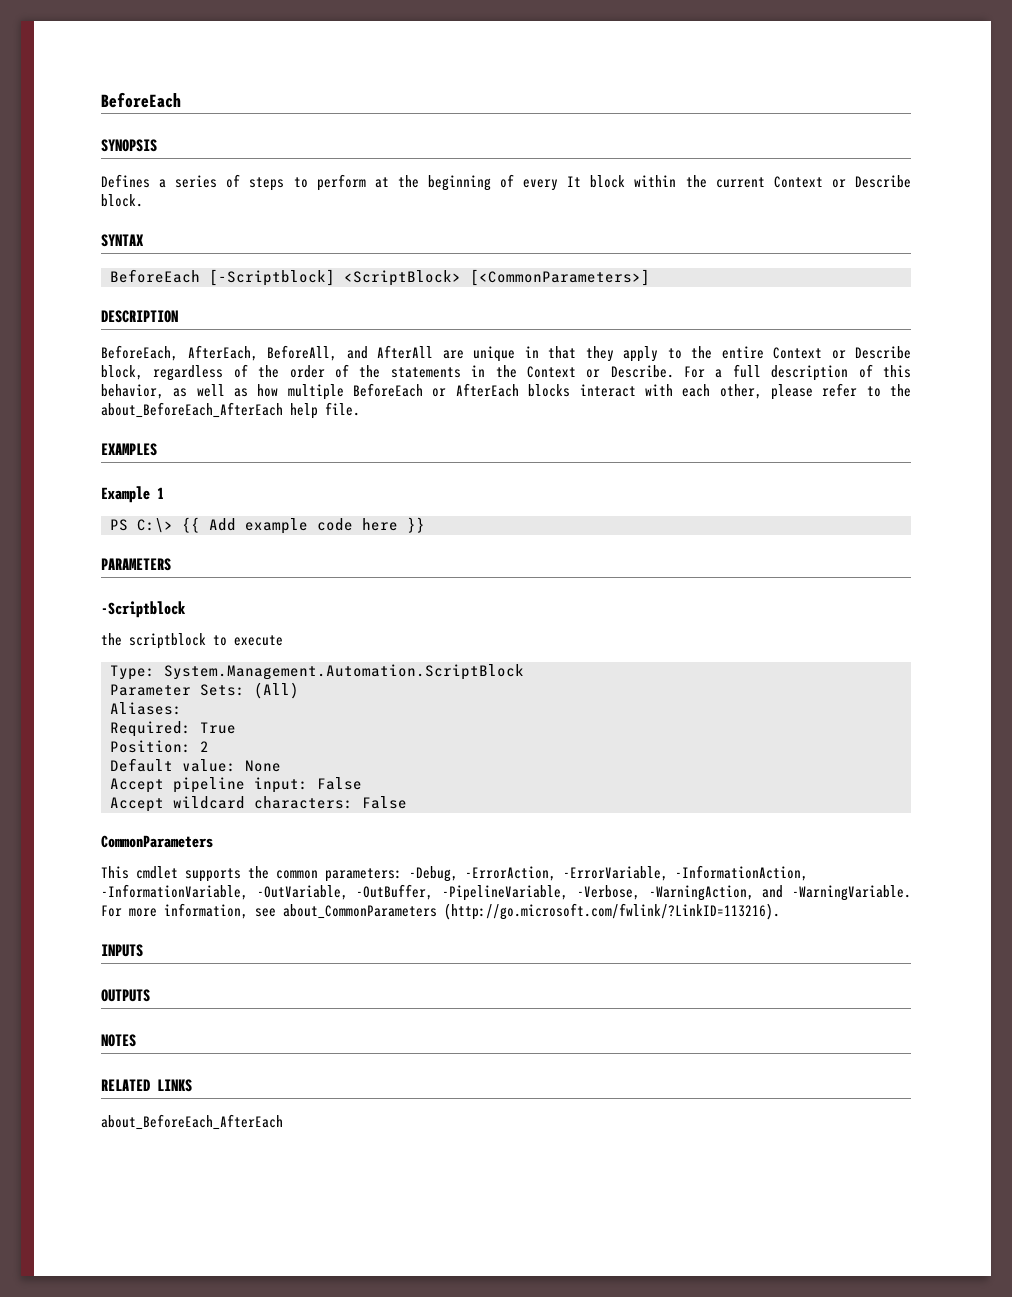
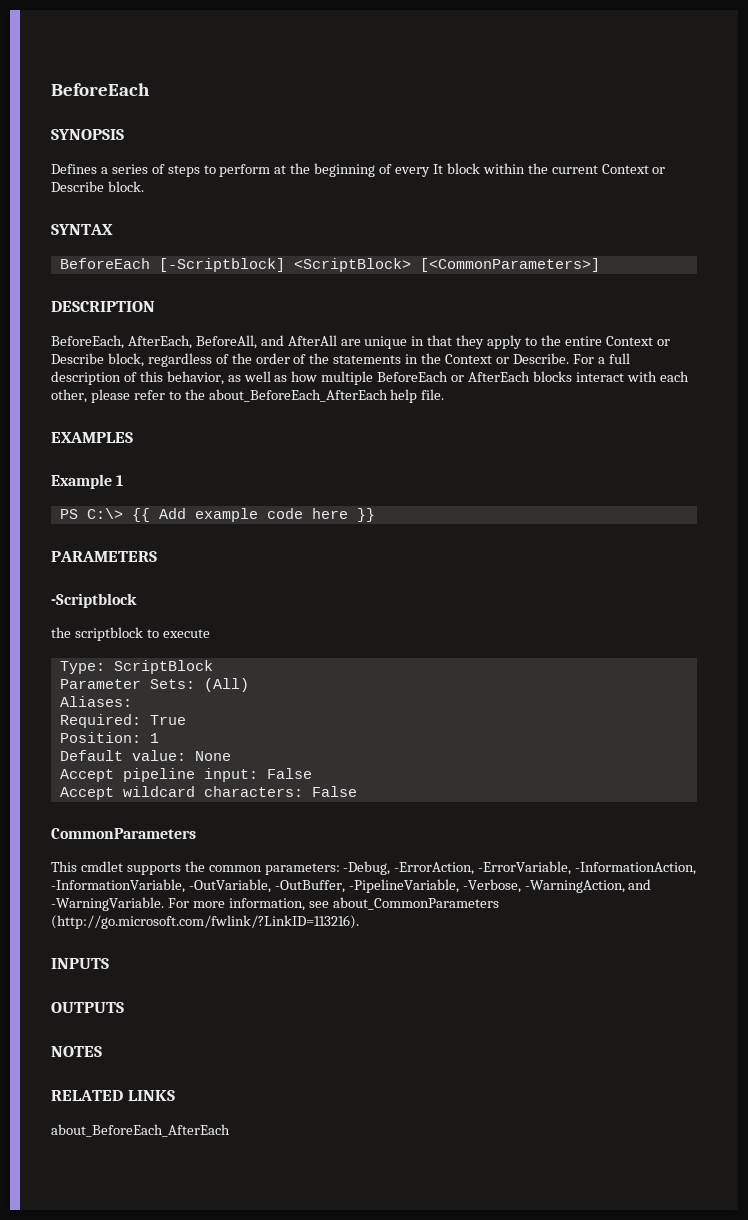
[164,664,524,680] System.Management.Automation.ScriptBlock -> [113,660,213,674] ScriptBlock
[200,741,209,752] 2 -> [149,733,159,743] 1

